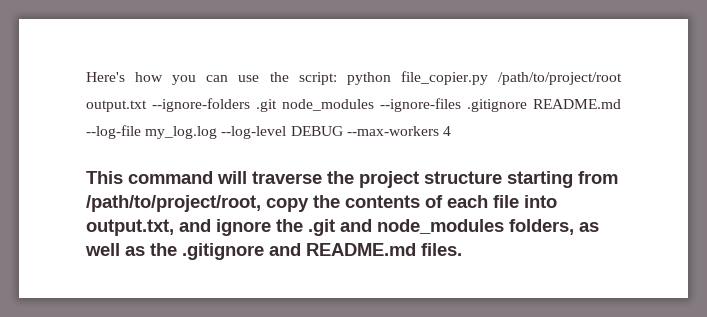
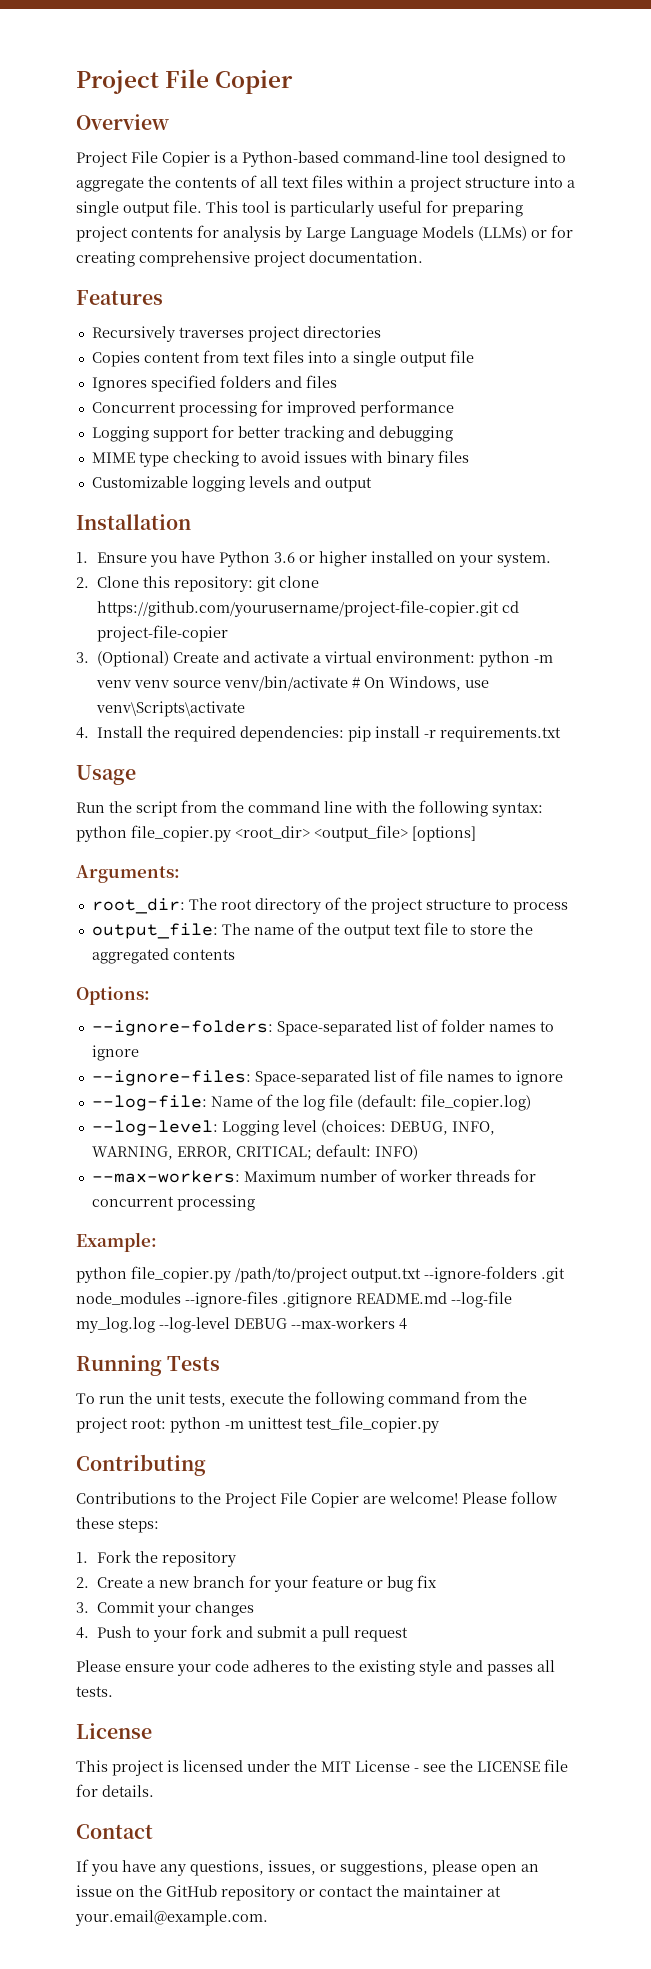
[86,71,622,85] Here's how you can use the script: python file_copier.py /path/to/project/root -> [76,69,294,94] [76,114,169,130] [76,151,566,167] [76,175,575,192] [76,200,523,217] [76,225,573,242] [76,251,423,267] [76,290,163,305] [91,326,381,342] [91,350,474,367] [91,375,337,392] [91,400,454,417] [91,425,453,442] [91,450,469,467] [91,476,372,492] [76,514,191,530] [76,551,551,567] [76,576,319,592] [96,600,519,617] [96,625,228,642] [76,651,553,667] [95,676,489,691] [95,701,245,717] [76,726,561,742] [76,765,136,785] [76,800,543,817] [76,825,476,842] [76,865,180,883] [91,897,568,914] [91,922,533,939] [91,948,235,964] [76,986,150,1005] [91,1019,554,1036] [91,1045,139,1061] [91,1069,563,1086] [91,1094,531,1111] [91,1120,495,1136] [91,1144,418,1160] [91,1169,536,1183] [91,1195,255,1211] [76,1232,157,1252] [76,1266,348,1283] Project File Copier // Overview // Project File Copier is a Python-based command-line tool designed to aggregate the contents of all text files within a project structure into a single output file. This tool is particularly useful for preparing project contents for analysis by Large Language Models (LLMs) or for creating comprehensive project documentation. // Features // Recursively traverses project directories // Copies content from text files into a single output file // Ignores specified folders and files // Concurrent processing for improved performance // Logging support for better tracking and debugging // MIME type checking to avoid issues with binary files // Customizable logging levels and output // Installation // 1. Ensure you have Python 3.6 or higher installed on your system. // 2. Clone this repository: git clone https://github.com/yourusername/project-file-copier.git cd project-file-copier // 3. (Optional) Create and activate a virtual environment: python -m venv venv source venv/bin/activate # On Windows, use venv\Scripts\activate // 4. Install the required dependencies: pip install -r requirements.txt // Usage // Run the script from the command line with the following syntax: python file_copier.py <root_dir> <output_file> [options] // Arguments: // root_dir: The root directory of the project structure to process // output_file: The name of the output text file to store the aggregated contents // Options: // --ignore-folders: Space-separated list of folder names to ignore // --ignore-files: Space-separated list of file names to ignore // --log-file: Name of the log file (default: file_copier.log) // --log-level: Logging level (choices: DEBUG, INFO, WARNING, ERROR, CRITICAL; default: INFO) // --max-workers: Maximum number of worker threads for concurrent processing // Example: // python file_copier.py /path/to/project
[86,171,618,188] [86,195,557,212] [86,219,599,236] [85,243,462,260] This command will traverse the project structure starting from /path/to/project/root, copy the contents of each file into output.txt, and ignore the .git and node_modules folders, as well as the .gitignore and README.md files. -> [76,1355,221,1376] [76,1391,527,1408] [76,1416,439,1433] [76,1454,206,1476] [76,1491,558,1508] [76,1517,159,1533] [76,1550,236,1567] [76,1575,437,1592] [76,1601,254,1617] [76,1625,408,1642] [76,1660,555,1676] [76,1686,113,1697] [76,1723,152,1739] [76,1759,568,1776] [76,1784,154,1797] [76,1824,153,1839] [76,1859,539,1876] [76,1885,501,1901] [75,1910,268,1926] Running Tests // To run the unit tests, execute the following command from the project root: python -m unittest test_file_copier.py // Contributing // Contributions to the Project File Copier are welcome! Please follow these steps: // 1. Fork the repository // 2. Create a new branch for your feature or bug fix // 3. Commit your changes // 4. Push to your fork and submit a pull request // Please ensure your code adheres to the existing style and passes all tests. // License // This project is licensed under the MIT License - see the LICENSE file for details. // Contact // If you have any questions, issues, or suggestions, please open an issue on the GitHub repository or contact the maintainer at your.email@example.com.

